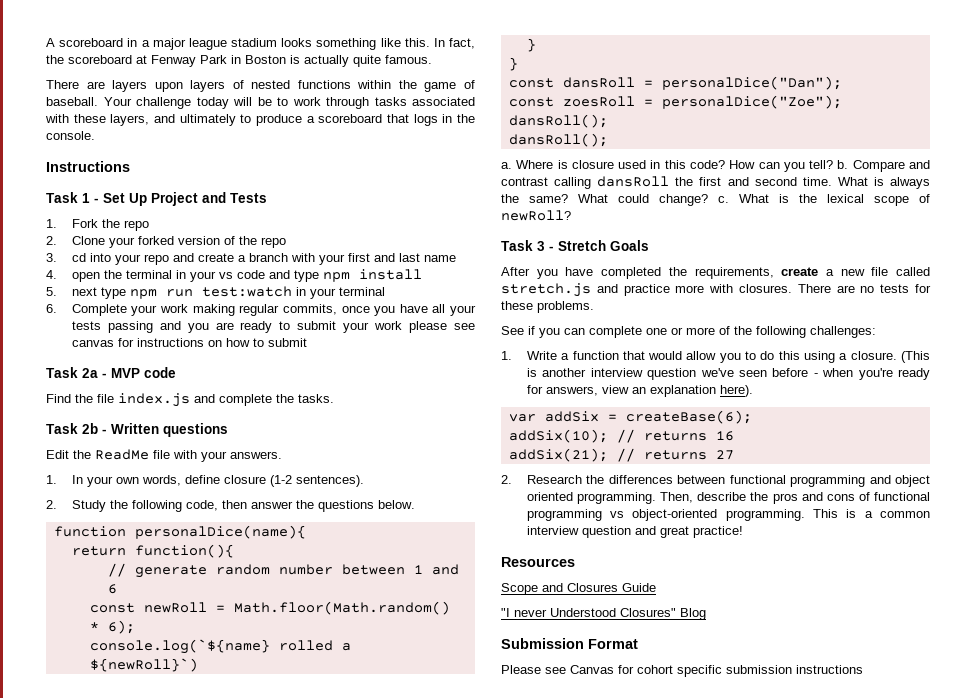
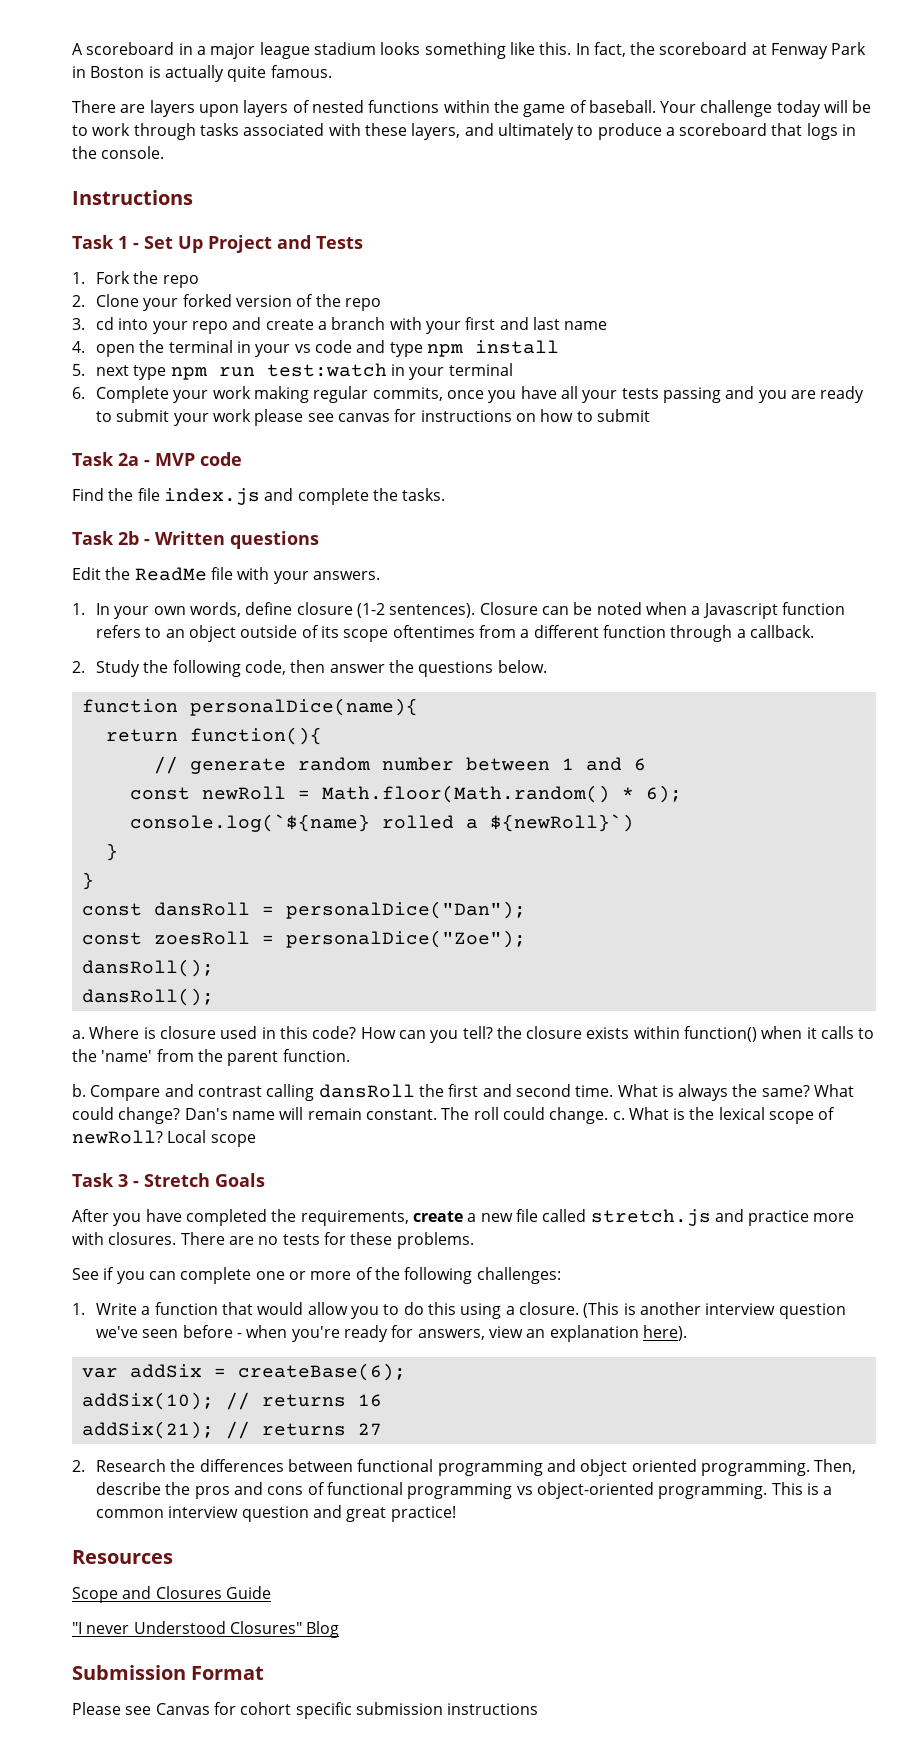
(364, 481) none -> [479,602,845,619] [96,625,814,642] Closure can be noted when a Javascript function refers to an object outside of its scope oftentimes from a different function through a callback.
(834, 164) none -> [496,1026,875,1042] [72,1049,350,1066] the closure exists within function() when it calls to the 'name' from the parent function. //
(708, 200) none -> [184,1107,609,1124] Dan's name will remain constant. The roll could change.
(571, 215) none -> [167,1130,256,1147] Local scope

